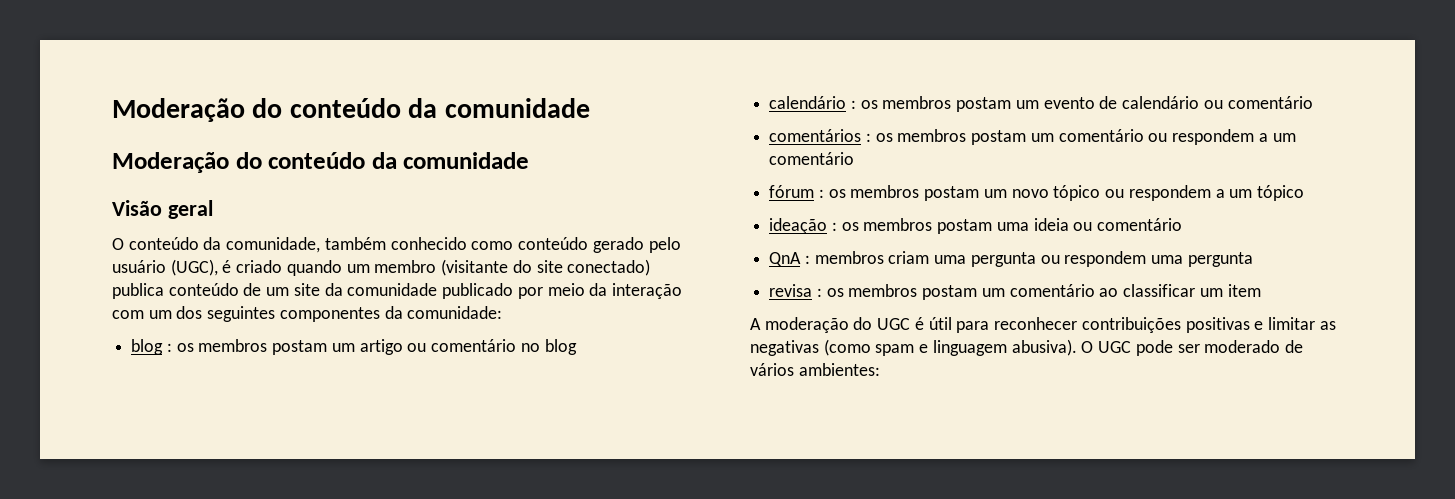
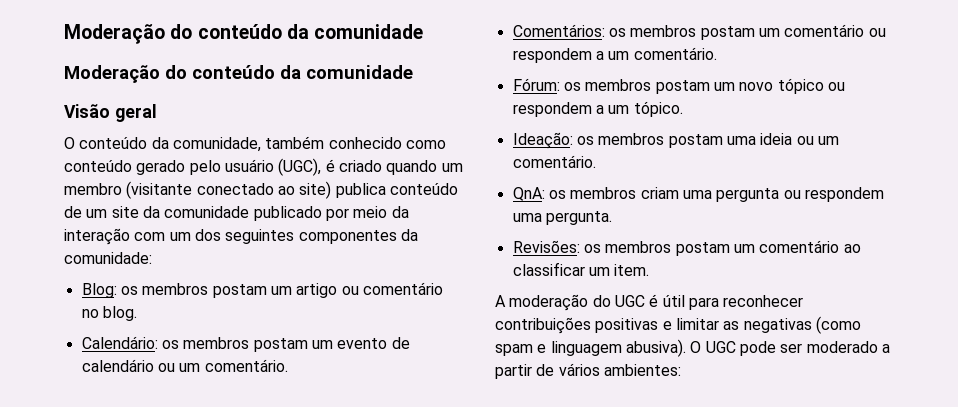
[512,259,651,276] do site conectado) -> [196,181,332,199] conectado ao site)
[131,339,172,355] blog : -> [81,283,117,298] Blog:
[544,339,577,355] [769,96,856,109] blog // calendário : -> [102,306,137,321] [81,336,158,349] blog. // Calendário:
[1227,96,1313,109] [769,129,871,142] comentário // comentários : -> [179,359,288,372] [512,24,605,37] um comentário. // Comentários:
[769,152,855,165] [769,185,824,198] comentário // fórum : -> [633,47,717,60] [512,78,560,91] comentário. // Fórum:
[1256,185,1304,201] [769,218,837,234] tópico // ideação : -> [633,101,683,117] [512,132,573,149] tópico. // Ideação:
[1097,218,1183,231] [769,252,810,267] comentário // QnA : -> [817,136,839,145] [512,155,596,168] [512,187,566,201] um comentário. // QnA: os
[1187,252,1253,267] [769,284,822,297] pergunta // revisa : -> [545,211,612,225] [512,240,580,253] pergunta. // Revisões:
[1227,284,1261,297] item -> [614,264,650,276] item.
(1281, 346) none -> [881,344,890,353] [495,364,532,379] a partir

